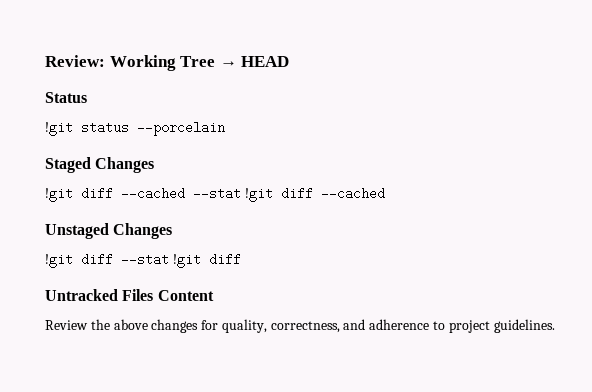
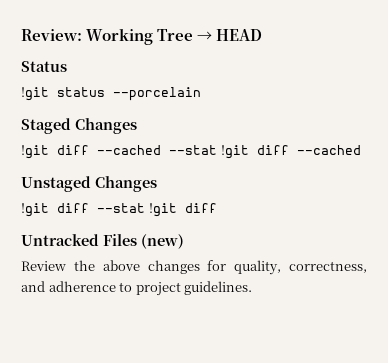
[157,290,214,301] Content -> [141,234,184,249] (new)

